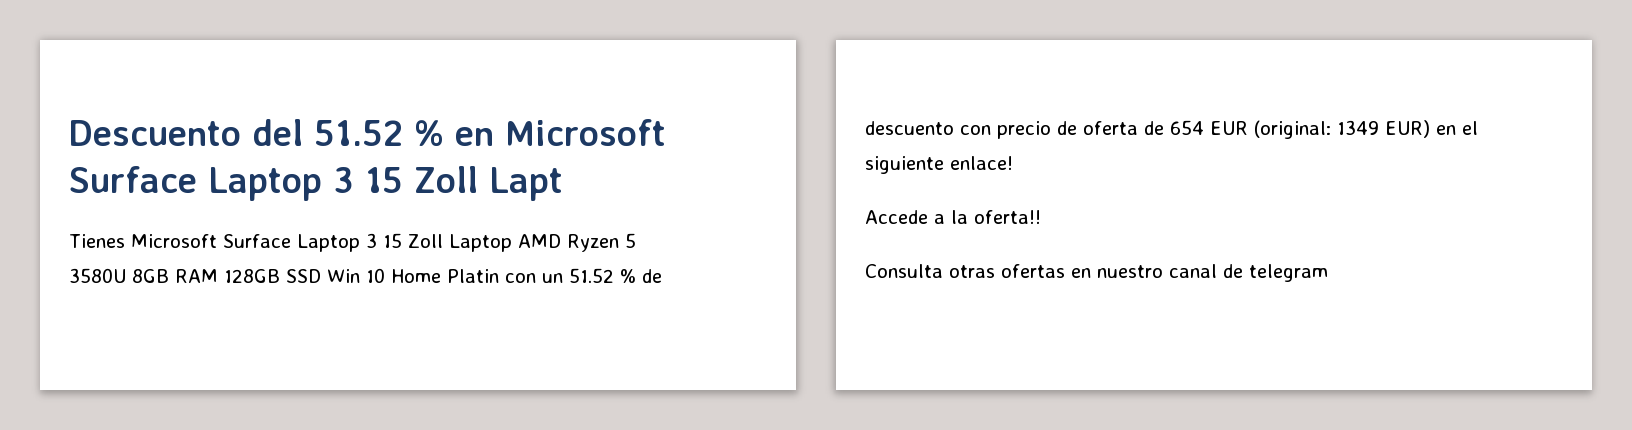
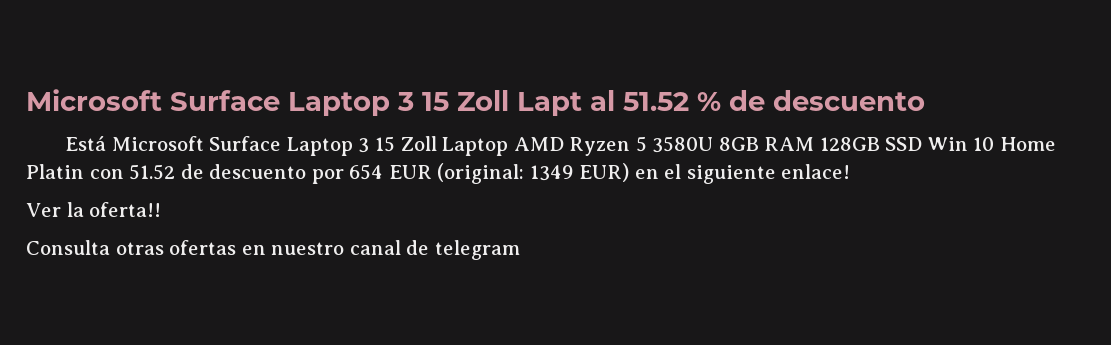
[69,119,494,146] Descuento del 51.52 % en -> (26, 100) none
[69,234,125,248] // Tienes -> [590,90,925,111] [65,136,107,151] al 51.52 % de descuento // Está
[542,268,662,283] [865,121,1164,139] un 51.52 % de descuento con precio de oferta de -> [129,164,344,184] 51.52 de descuento por
[865,210,945,224] Accede a -> [26,203,61,217] Ver

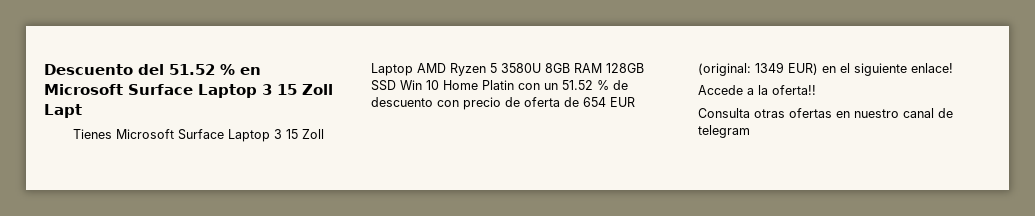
(26, 100) none -> [44,64,261,75] Descuento del 51.52 % en
[590,90,925,111] [65,136,107,151] al 51.52 % de descuento // Está -> [72,129,112,139] // Tienes
[129,164,344,184] 51.52 de descuento por -> [544,80,628,90] [371,97,579,110] un 51.52 % de descuento con precio de oferta de
[26,203,61,217] Ver -> [698,85,754,95] Accede a

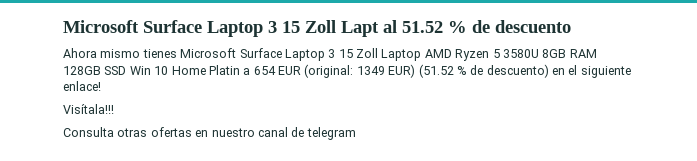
[44,64,261,75] Descuento del 51.52 % en -> (63, 26) none
[72,129,112,139] // Tienes -> [383,20,571,33] [63,48,177,58] al 51.52 % de descuento // Ahora mismo tienes
[518,80,628,90] [371,97,579,110] con un 51.52 % de descuento con precio de oferta de -> [243,68,251,75] a
(818, 69) none -> [418,64,549,78] (51.52 % de descuento)
[698,85,816,95] Accede a la oferta!! -> [63,104,114,114] Visítala!!!

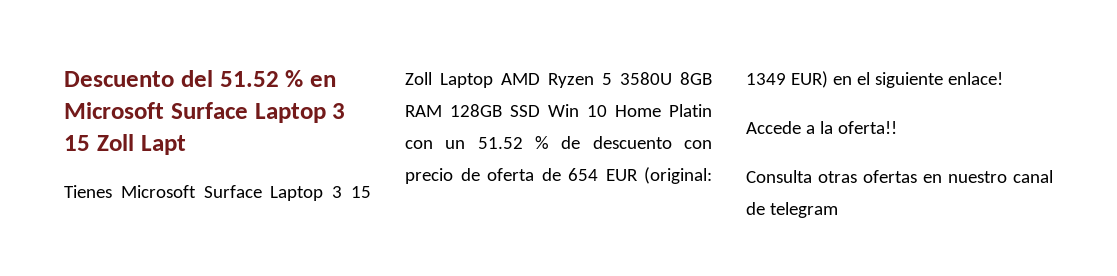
(63, 26) none -> [64,70,336,87] Descuento del 51.52 % en
[383,20,571,33] [63,48,177,58] al 51.52 % de descuento // Ahora mismo tienes -> [64,185,112,198] // Tienes
[243,68,251,75] a -> [405,136,712,149] [405,168,561,184] con un 51.52 % de descuento con precio de oferta de
[418,64,549,78] (51.52 % de descuento) -> (828, 79) none
[63,104,114,114] Visítala!!! -> [746,121,897,134] Accede a la oferta!!

